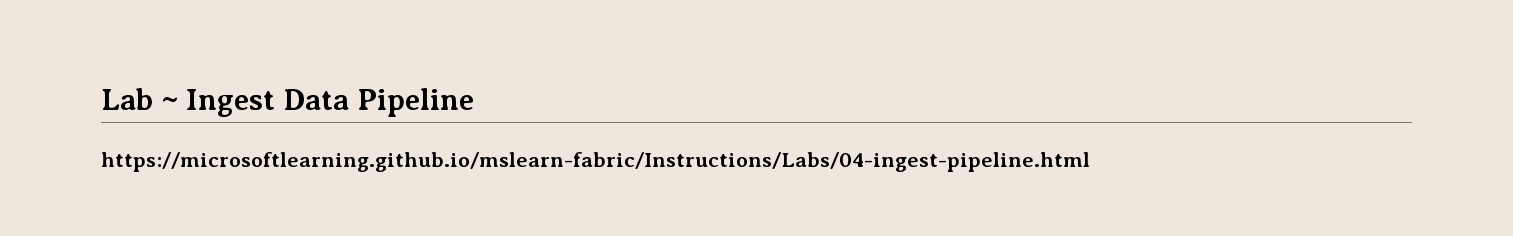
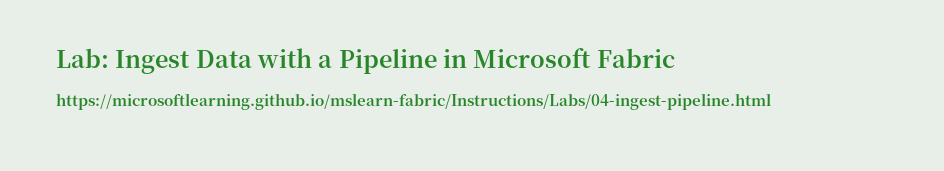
[101,88,474,117] Lab ~ Ingest Data Pipeline -> [56,48,675,74] Lab: Ingest Data with a Pipeline in Microsoft Fabric

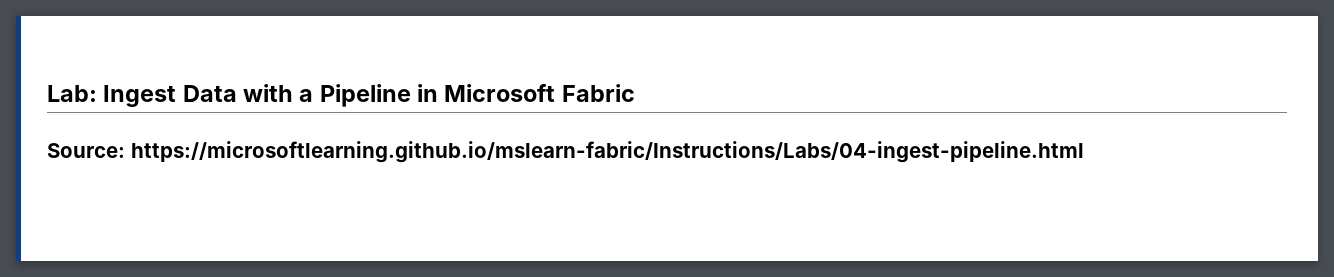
(675, 58) none -> [47,143,125,158] Source:

